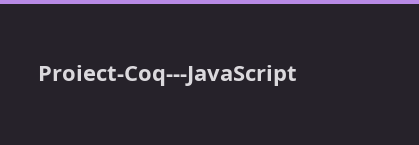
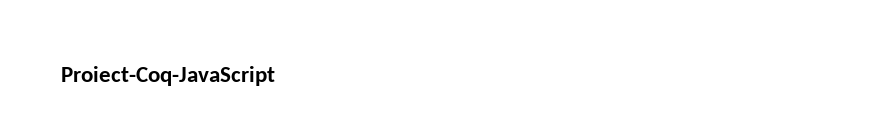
[38,65,297,86] Proiect-Coq---JavaScript -> [61,66,275,86] Proiect-Coq-JavaScript

